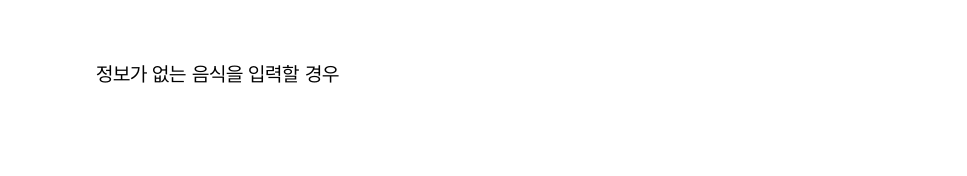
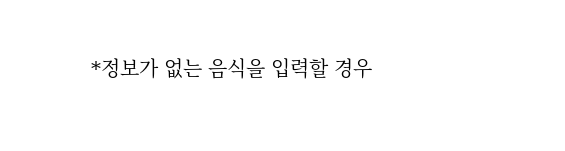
[96,65,147,83] 정보가 -> [91,58,159,79] *정보가

